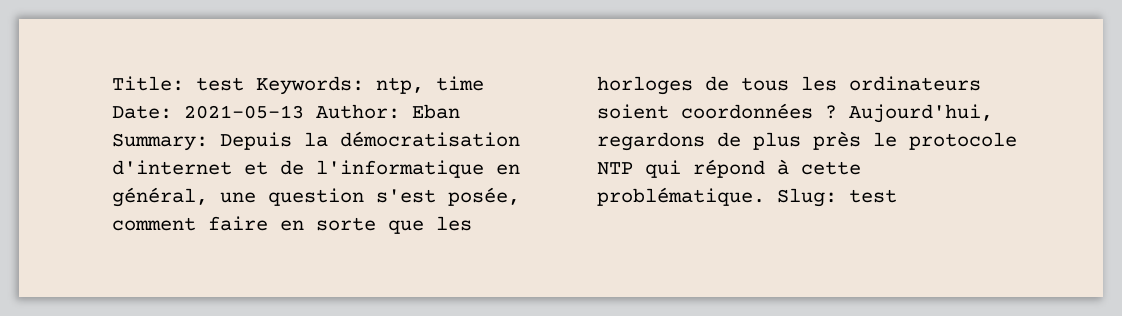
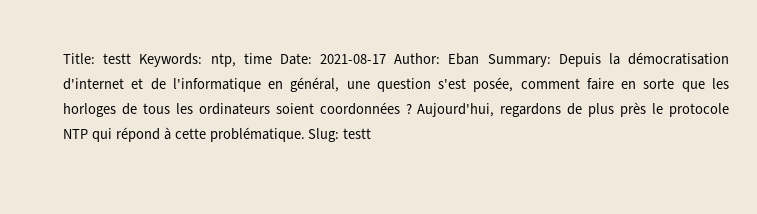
[196,77,244,91] test -> [103,53,132,64] testt
[184,105,304,119] 2021-05-13 -> [319,54,386,64] 2021-08-17
[849,189,897,203] test -> [343,128,372,139] testt

